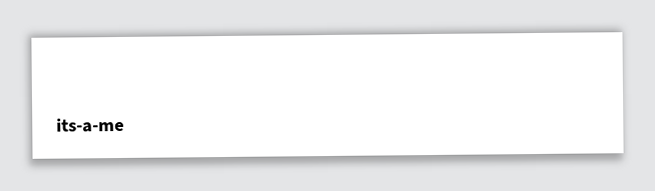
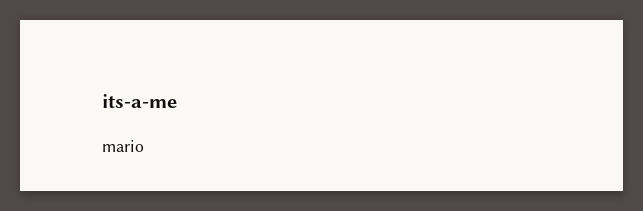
(125, 125) none -> [102,140,144,152] // mario

